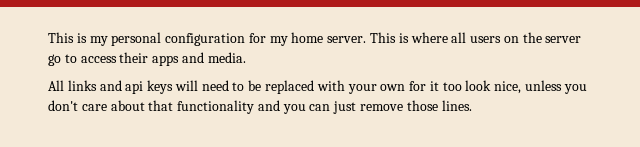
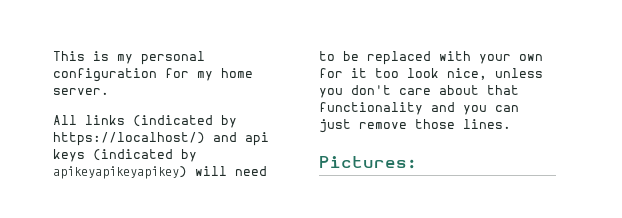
[370,32,582,43] [48,52,246,66] [48,80,174,94] This is where all users on the server go to access their apps and media. // All links and api keys -> [53,115,237,128] [53,132,269,146] [53,149,197,162] [53,166,187,179] // All links (indicated by https://localhost/) and api keys (indicated by apikeyapikeyapikey)
(472, 105) none -> [319,156,417,169] // Pictures:

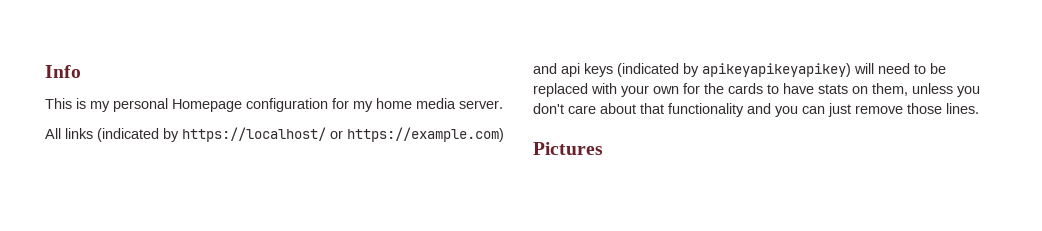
(53, 56) none -> [45,65,81,78] Info //
(205, 58) none -> [172,99,242,112] Homepage
(253, 73) none -> [416,98,456,109] media
[53,132,205,146] https://localhost/) -> [182,127,504,142] https://localhost/ or https://example.com)
[351,68,487,80] it too look nice, -> [704,83,908,96] the cards to have stats on them,
[319,156,417,169] Pictures: -> [533,142,603,155] Pictures

